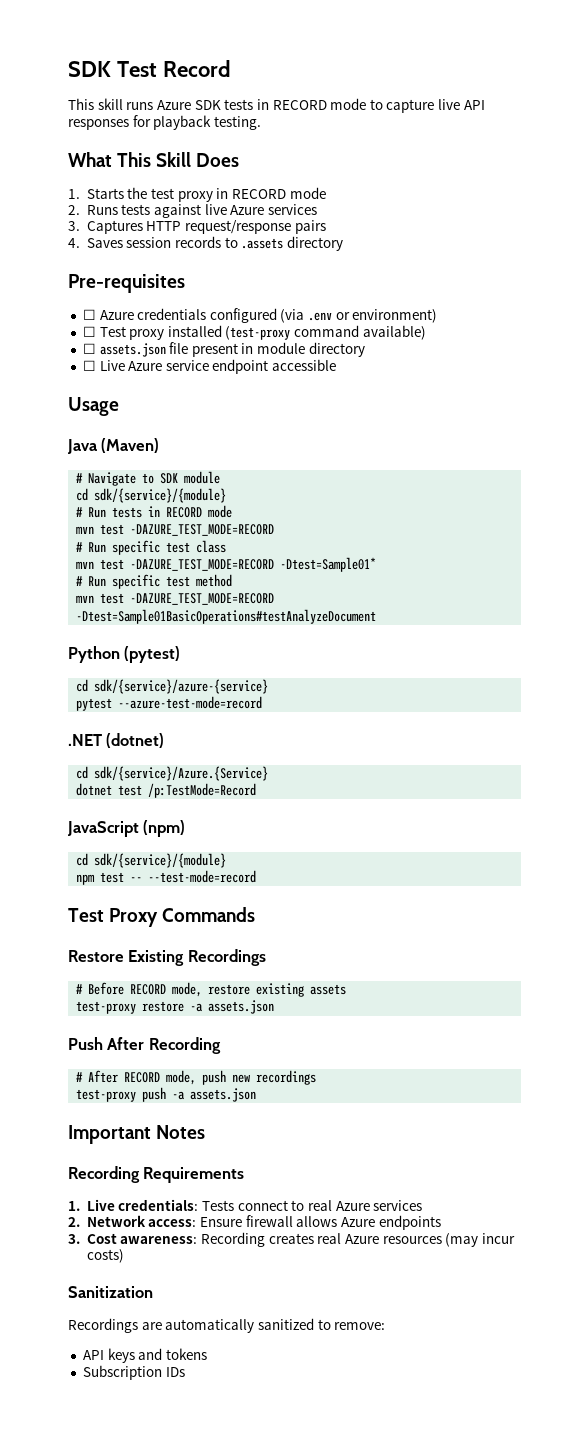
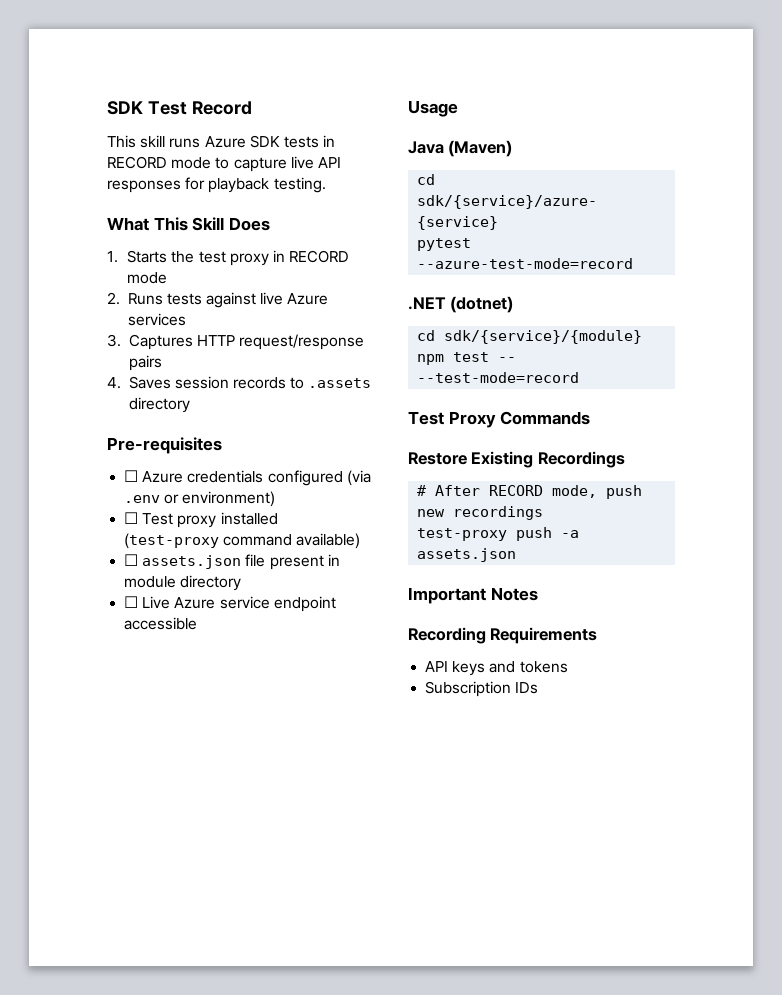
[76,471,221,486] [76,488,227,503] [76,505,233,518] [76,524,275,536] [76,540,227,555] [76,557,377,572] [76,574,233,589] [76,593,275,605] [76,609,377,624] [68,646,181,663] // # Navigate to SDK module // cd sdk/{service}/{module} // # Run tests in RECORD mode // mvn test -DAZURE_TEST_MODE=RECORD // # Run specific test class // mvn test -DAZURE_TEST_MODE=RECORD -Dtest=Sample01* // # Run specific test method // mvn test -DAZURE_TEST_MODE=RECORD -Dtest=Sample01BasicOperations#testAnalyzeDocument // Python (pytest) -> (513, 148) none
[76,766,269,781] [76,783,257,798] [67,820,186,837] // cd sdk/{service}/Azure.{Service} // dotnet test /p:TestMode=Record // JavaScript (npm) -> (514, 304) none
[76,982,347,997] [76,1000,275,1014] [68,1037,221,1054] // # Before RECORD mode, restore existing assets // test-proxy restore -a assets.json // Push After Recording -> (625, 459) none
[68,1199,423,1211] [68,1215,441,1230] [68,1232,515,1247] [86,1249,124,1263] [68,1286,153,1298] [68,1318,386,1333] // 1. Live credentials: Tests connect to real Azure services // 2. Network access: Ensure firewall allows Azure endpoints // 3. Cost awareness: Recording creates real Azure resources (may incur costs) // Sanitization // Recordings are automatically sanitized to remove: -> (598, 635) none

